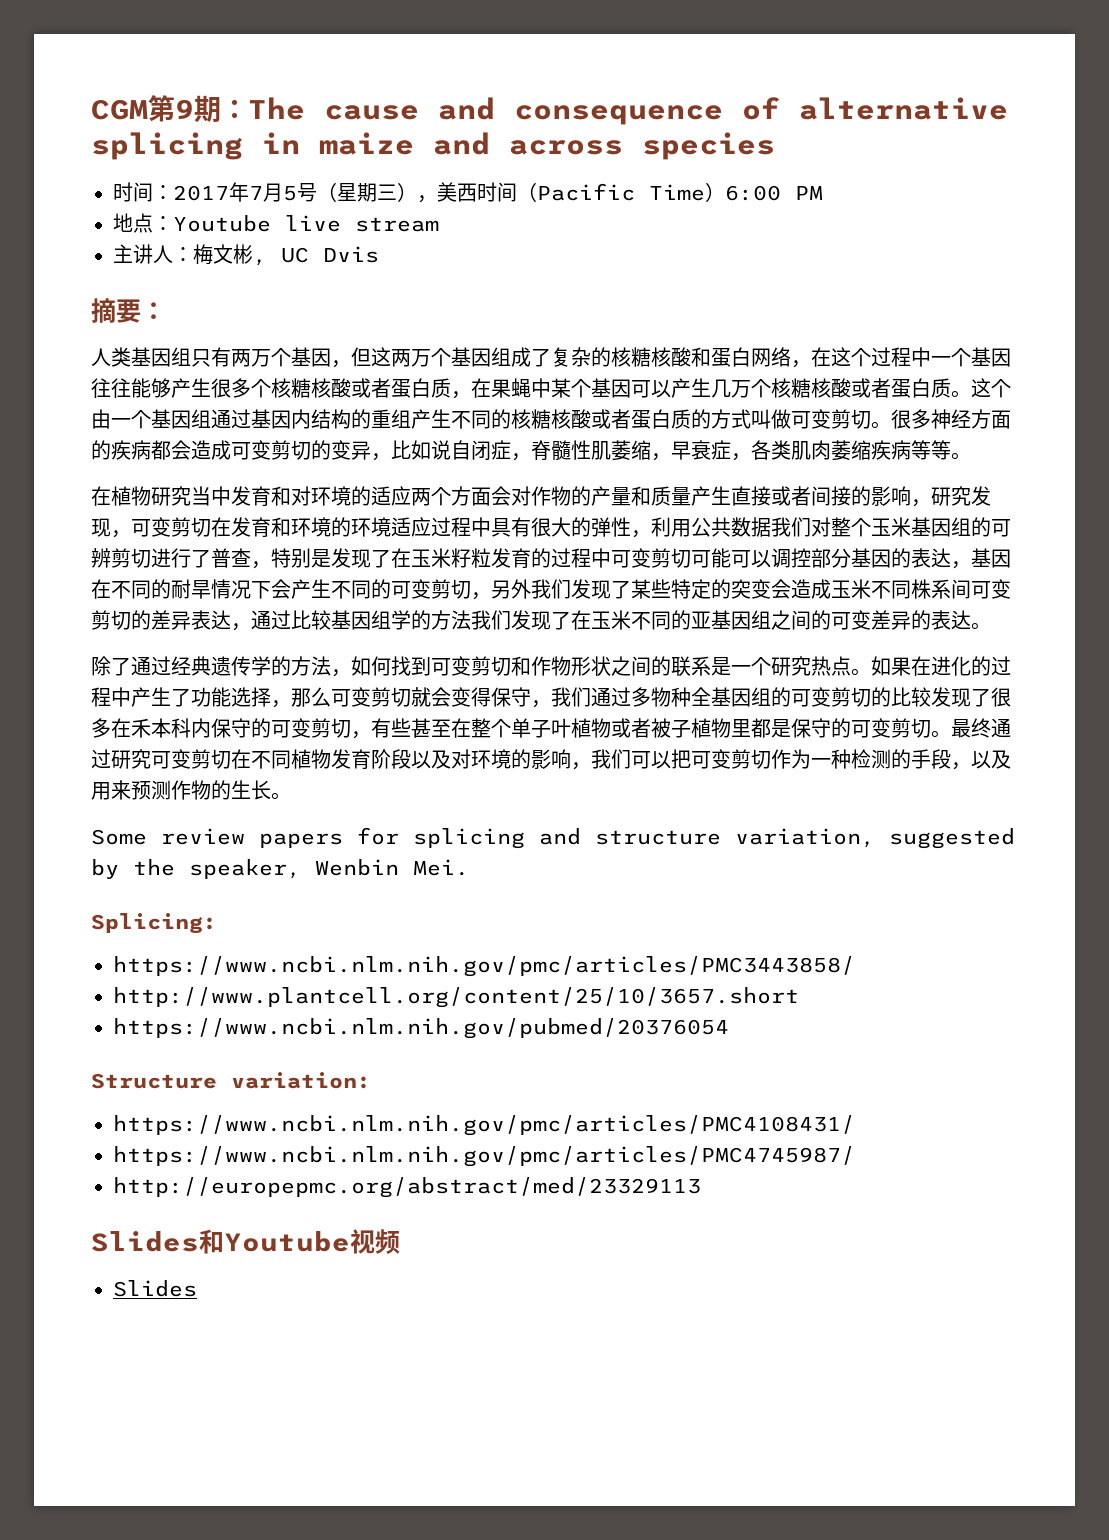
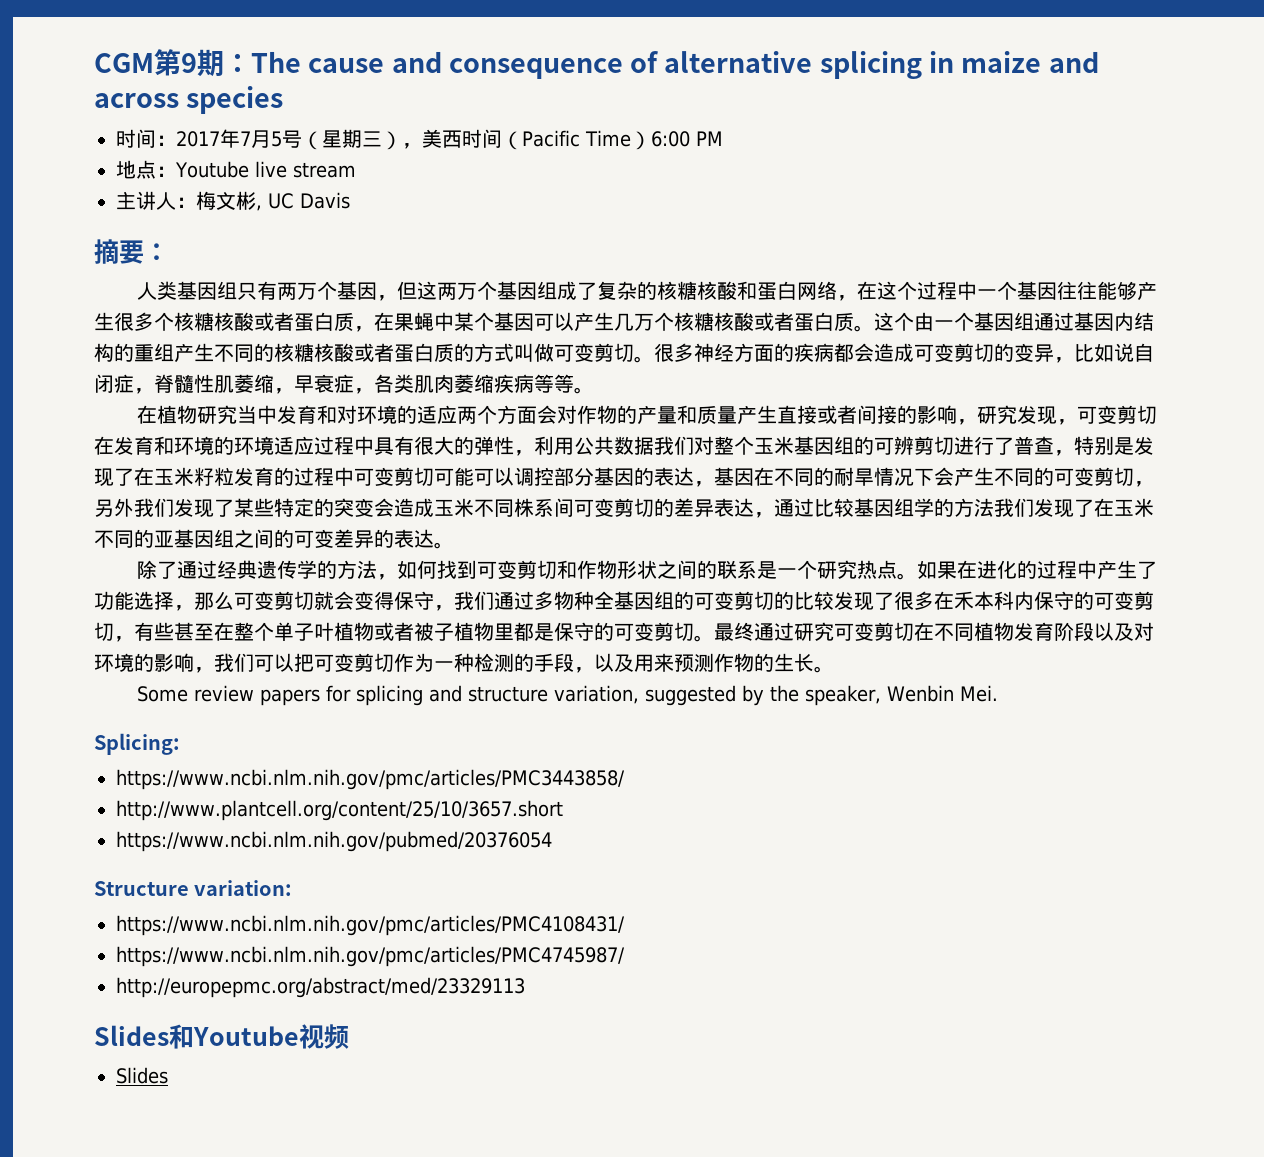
[323,246,379,263] Dvis -> [300,192,350,209] Davis

